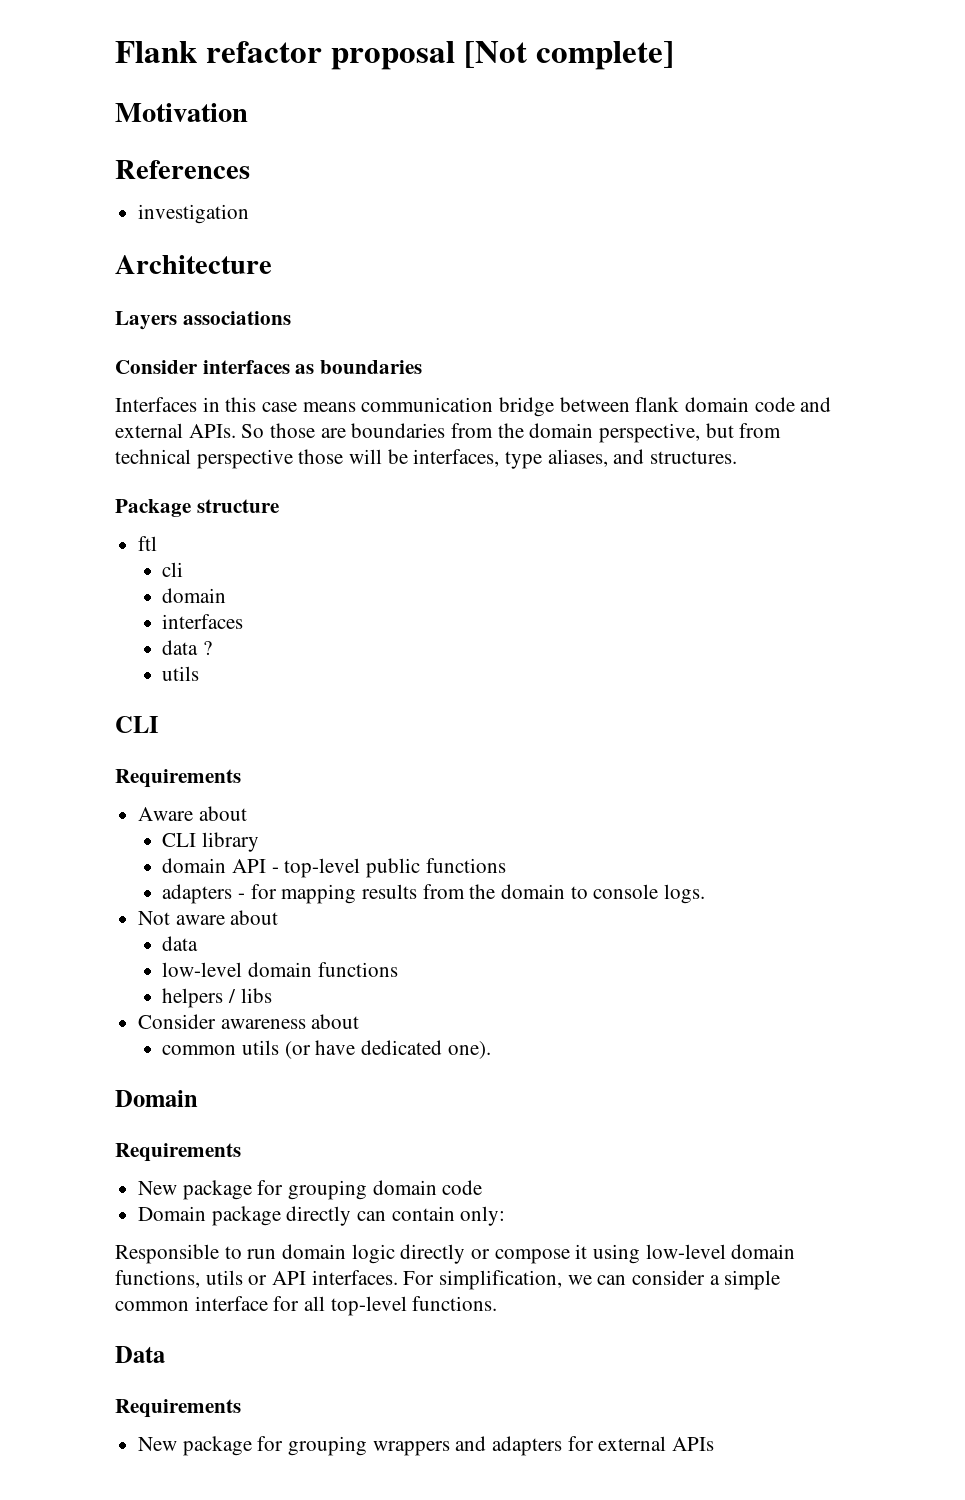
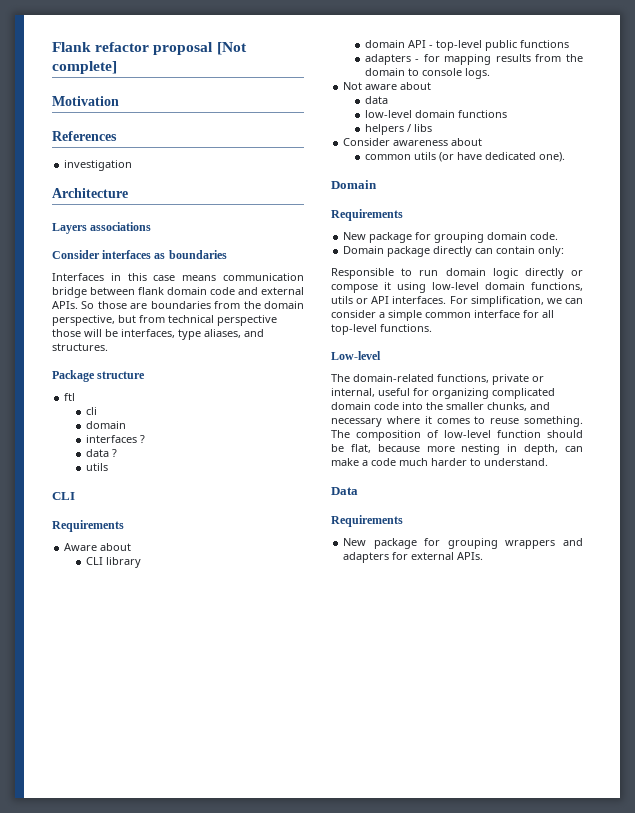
(244, 621) none -> [139,435,145,443] ?
[442,1180,483,1195] code -> [530,232,559,240] code.
(498, 1303) none -> [331,351,381,360] [331,374,544,385] [331,388,555,399] [331,402,550,411] [331,416,583,427] [331,430,583,441] [331,444,583,455] [331,458,548,466] // Low-level // The domain-related functions, private or internal, useful for organizing complicated domain code into the smaller chunks, and necessary where it comes to reuse something. The composition of low-level function should be flat, because more nesting in depth, can make a code much harder to understand.
[672,1437,715,1451] APIs -> [457,552,484,560] APIs.

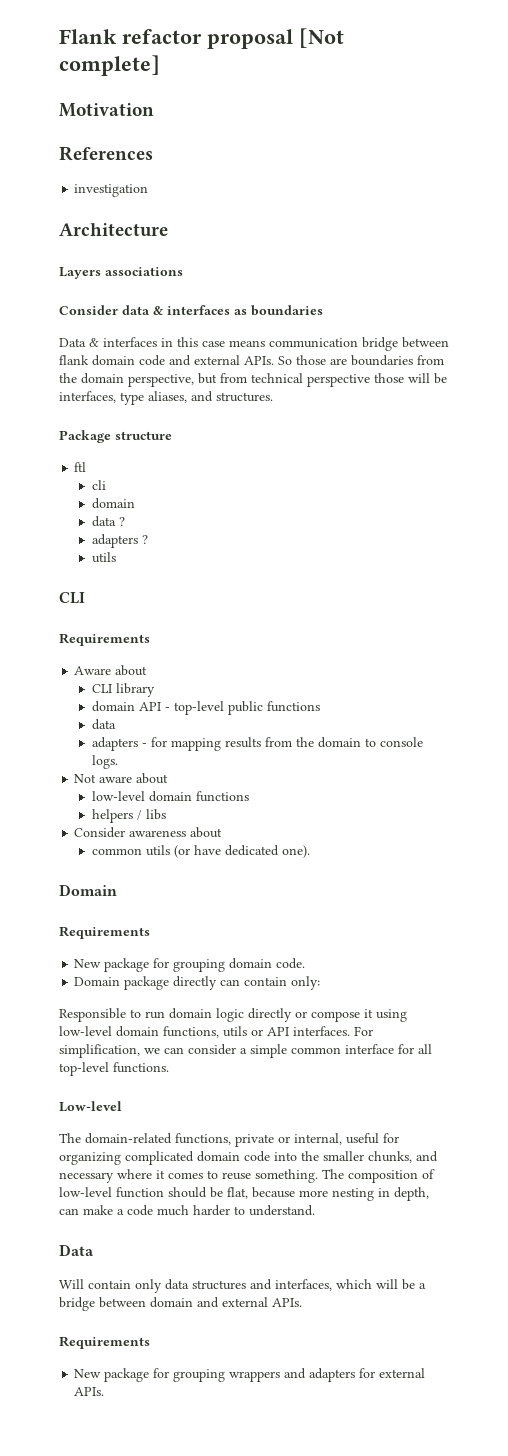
(100, 254) none -> [122,305,163,315] data &
[52,273,104,281] Interfaces -> [59,337,157,347] Data & interfaces
[85,435,145,443] [85,449,109,457] interfaces ? // data -> [91,516,125,527] [91,534,138,548] data ? // adapters
(569, 44) none -> [91,719,116,730] // data
[364,96,388,104] // data -> (169, 778) none
(358, 491) none -> [59,1279,426,1293] [59,1297,302,1311] // Will contain only data structures and interfaces, which will be a bridge between domain and external APIs.

